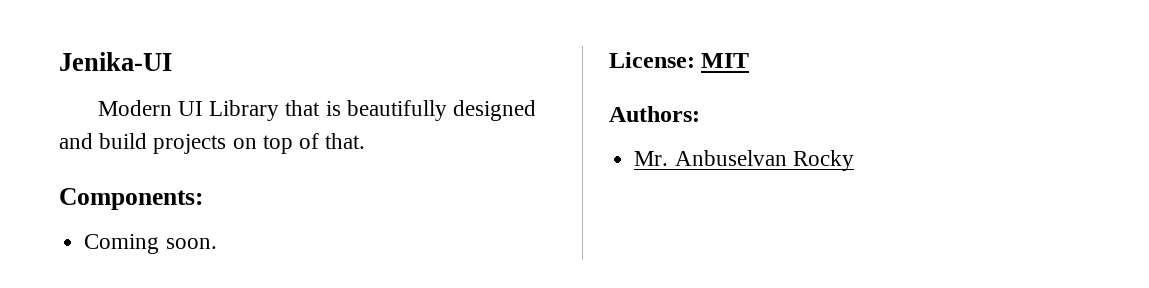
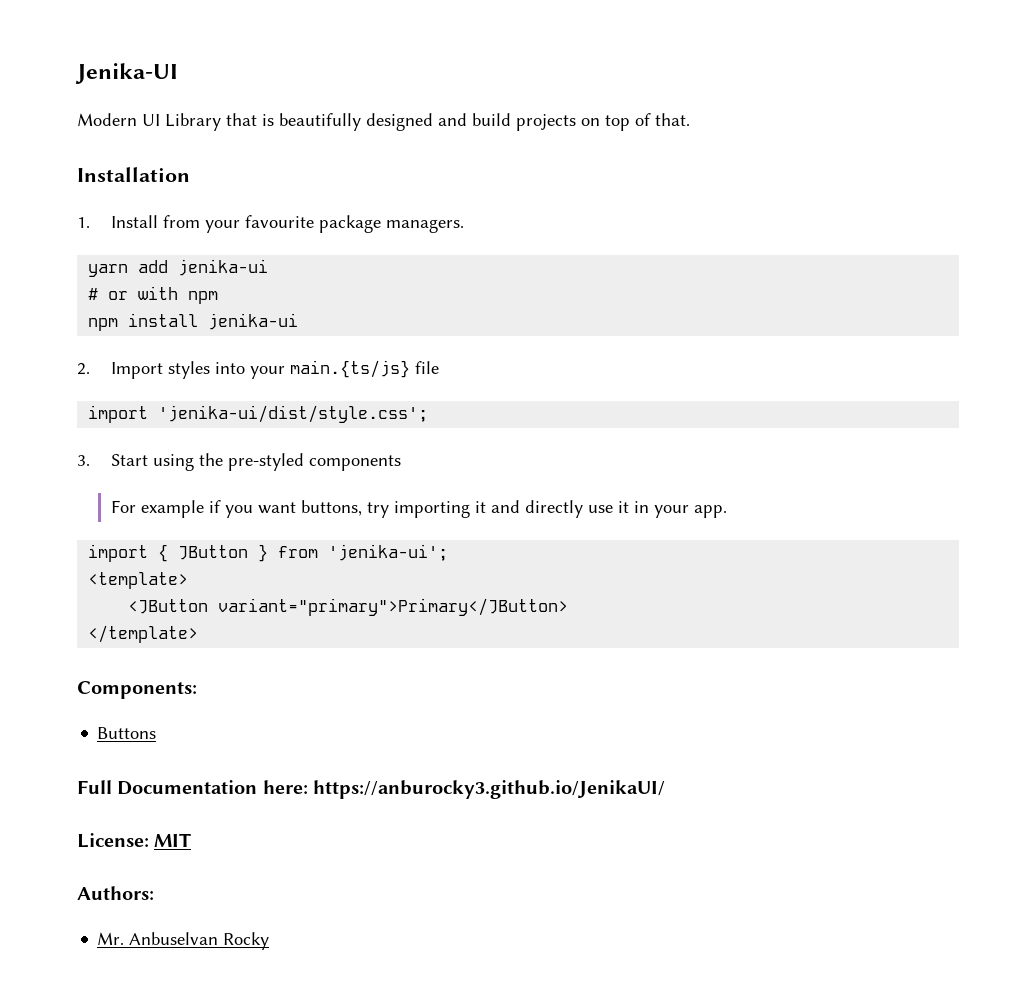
[59,188,203,210] [84,234,217,254] Components: // Coming soon. -> [77,167,190,182] [77,215,465,233] [88,259,269,277] [88,286,219,304] [88,313,299,331] [77,360,440,379] [88,405,429,423] [77,453,402,471] [111,500,728,518] [88,544,449,562] [88,572,189,589] [128,598,569,616] [88,625,199,643] [77,681,197,699] [97,727,157,739] [77,780,666,799] Installation // 1. Install from your favourite package managers. // yarn add jenika-ui // # or with npm // npm install jenika-ui // 2. Import styles into your main.{ts/js} file // import 'jenika-ui/dist/style.css'; // 3. Start using the pre-styled components // For example if you want buttons, try importing it and directly use it in your app. // import { JButton } from 'jenika-ui'; // <template> // <JButton variant="primary">Primary</JButton> // </template> // Components: // Buttons // Full Documentation here: https://anburocky3.github.io/JenikaUI/

